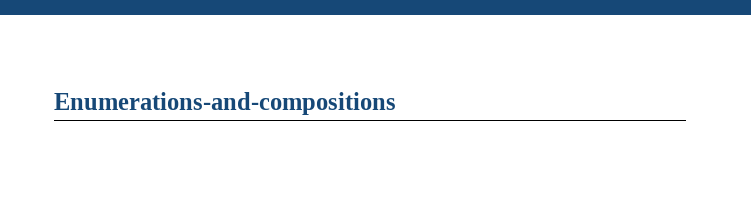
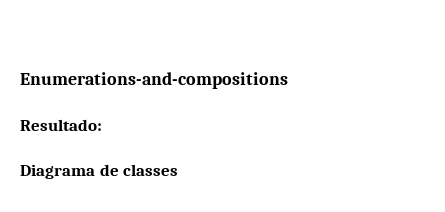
(396, 103) none -> [20,119,102,131] [20,164,179,179] // Resultado: // Diagrama de classes

